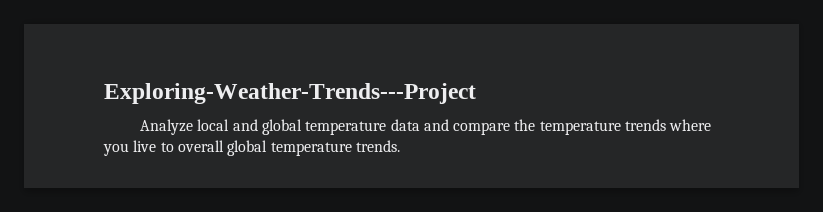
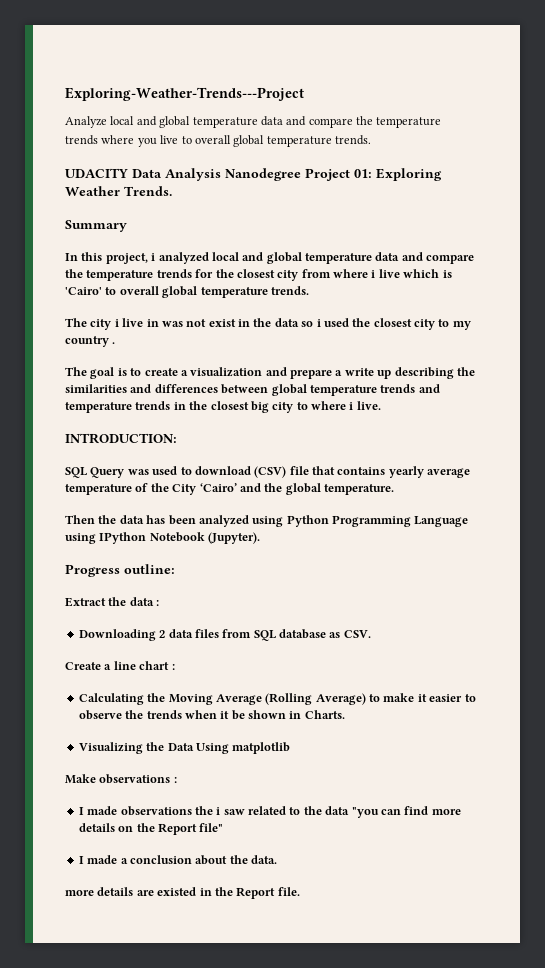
(400, 146) none -> [65,168,442,181] [65,186,172,196] [65,220,127,232] [65,252,475,264] [65,269,452,281] [65,286,309,298] [65,318,471,330] [65,336,116,347] [65,367,475,379] [65,384,440,396] [65,401,381,413] [65,433,177,444] [65,466,471,478] [65,483,394,495] [65,515,469,527] [65,532,261,544] [65,564,175,577] [65,597,160,607] [78,629,371,641] [65,661,175,670] [78,693,476,705] [78,710,345,720] [78,742,291,754] [65,774,177,784] [78,806,461,818] [78,823,224,835] [78,855,277,865] [65,887,300,899] // UDACITY Data Analysis Nanodegree Project 01: Exploring Weather Trends. // Summary // In this project, i analyzed local and global temperature data and compare the temperature trends for the closest city from where i live which is 'Cairo' to overall global temperature trends. // The city i live in was not exist in the data so i used the closest city to my country . // The goal is to create a visualization and prepare a write up describing the similarities and differences between global temperature trends and temperature trends in the closest big city to where i live. // INTRODUCTION: // SQL Query was used to download (CSV) file that contains yearly average temperature of the City ‘Cairo’ and the global temperature. // Then the data has been analyzed using Python Programming Language using IPython Notebook (Jupyter). // Progress outline: // Extract the data : // Downloading 2 data files from SQL database as CSV. // Create a line chart : // Calculating the Moving Average (Rolling Average) to make it easier to observe the trends when it be shown in Charts. // Visualizing the Data Using matplotlib // Make observations : // I made observations the i saw related to the data "you can find more details on the Report file" // I made a conclusion about the data. // more details are existed in the Report file.

